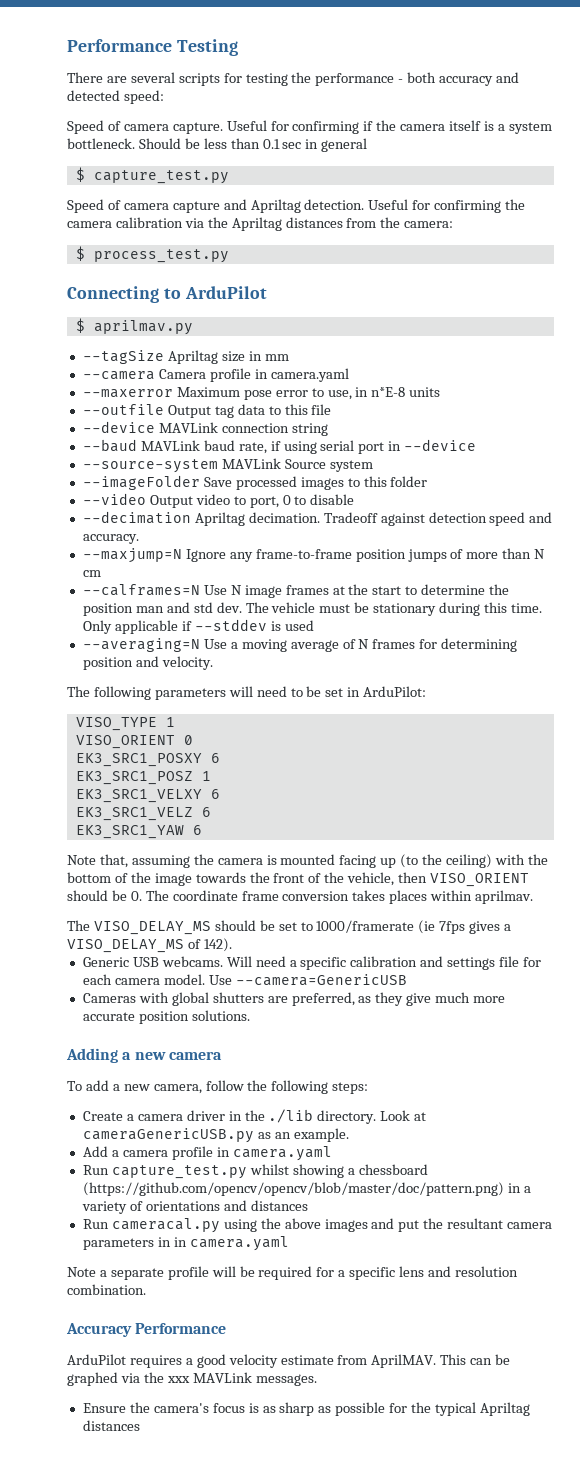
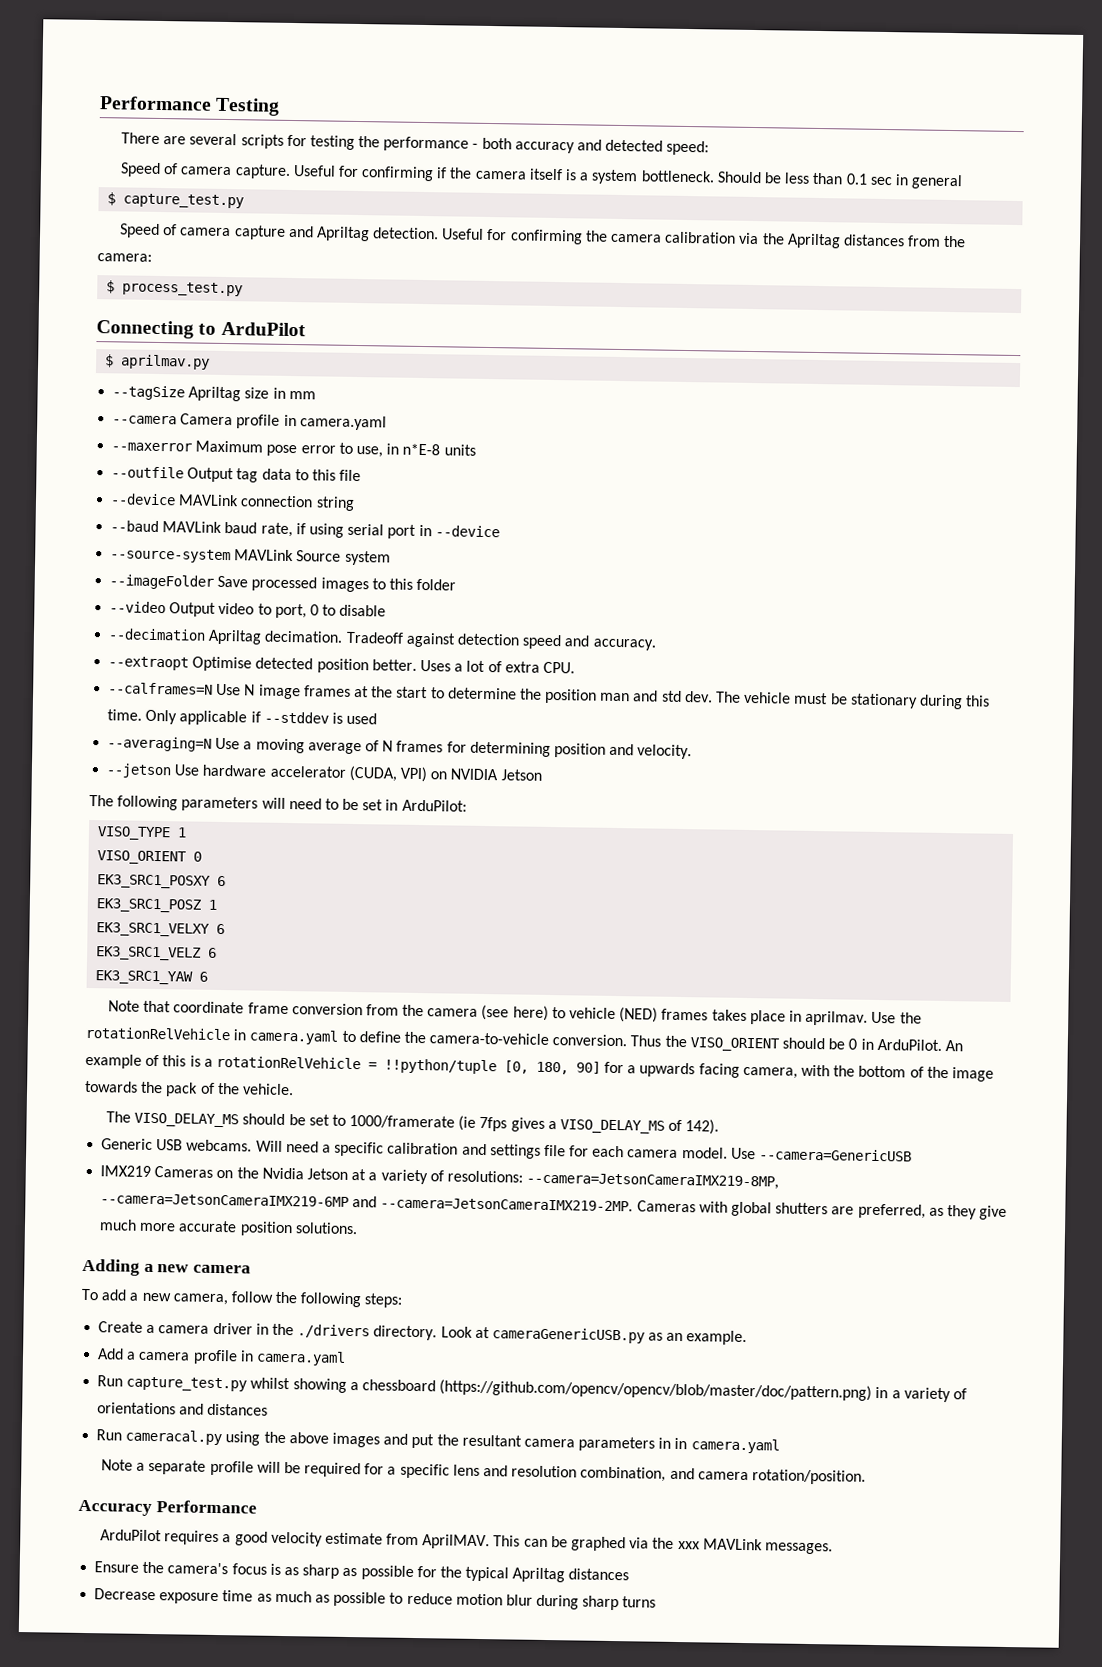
[82,548,546,563] [82,570,101,577] --maxjump=N Ignore any frame-to-frame position jumps of more than N cm -> [108,656,575,674] --extraopt Optimise detected position better. Uses a lot of extra CPU.
(213, 663) none -> [106,763,542,783] // --jetson Use hardware accelerator (CUDA, VPI) on NVIDIA Jetson
[99,854,493,868] that, assuming the camera is mounted facing up (to the ceiling) -> [143,1000,922,1026] [85,1026,963,1052] [85,1053,798,1079] that coordinate frame conversion from the camera (see here) to vehicle (NED) frames takes place in aprilmav. Use the rotationRelVehicle in camera.yaml to define the camera-to-vehicle conversion. Thus the VISO_ORIENT should be 0 in ArduPilot. An example of this is a rotationRelVehicle = !!python/tuple [0, 180, 90] for a upwards facing camera,
[273,872,530,887] [67,890,534,904] front of the vehicle, then VISO_ORIENT should be 0. The coordinate frame conversion takes places within aprilmav. -> [165,1082,294,1097] pack of the vehicle.
(407, 980) none -> [100,1165,780,1190] [100,1193,634,1212] IMX219 Cameras on the Nvidia Jetson at a variety of resolutions: --camera=JetsonCameraIMX219-8MP, --camera=JetsonCameraIMX219-6MP and --camera=JetsonCameraIMX219-2MP.
[268,1109,314,1123] ./lib -> [297,1324,371,1339] ./drivers
[67,1284,146,1295] combination. -> [580,1466,866,1485] combination, and camera rotation/position.
(140, 1425) none -> [94,1588,657,1611] // Decrease exposure time as much as possible to reduce motion blur during sharp turns

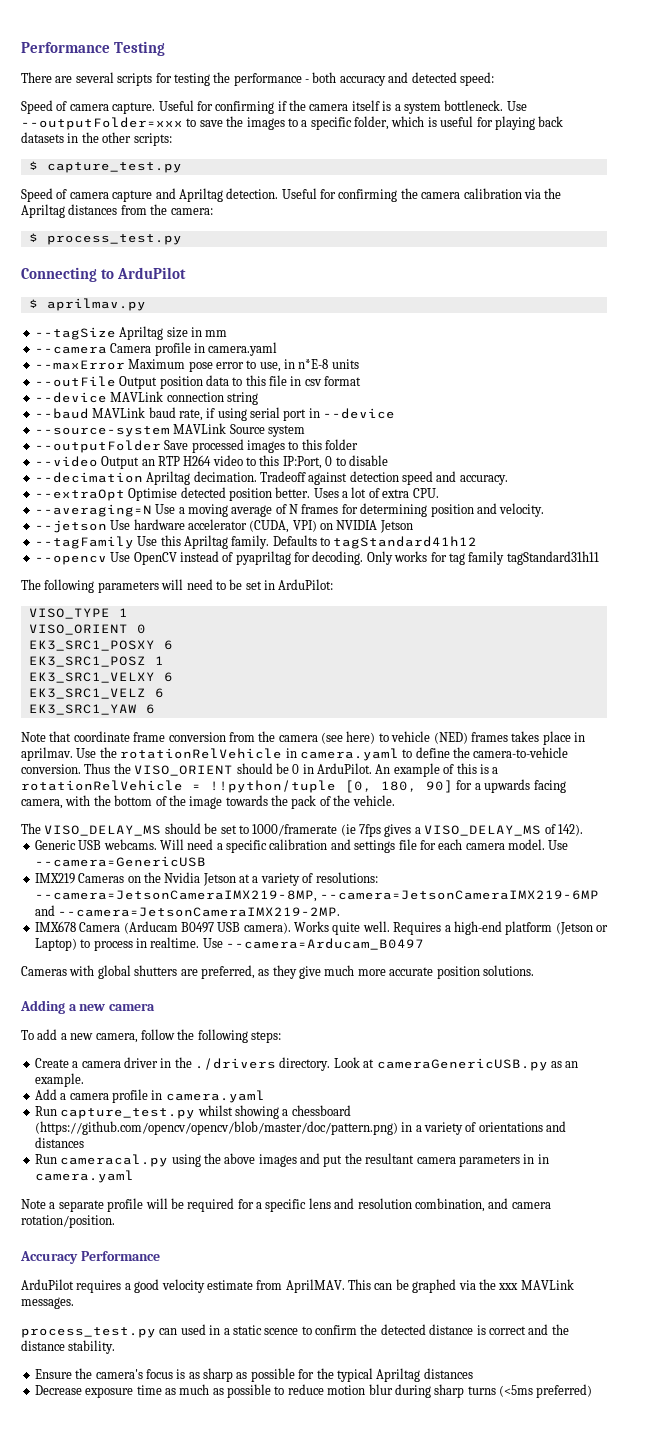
[716,171,964,190] Should be less than 0.1 sec in general -> [506,101,527,111] [21,116,564,130] [21,132,172,146] Use --outputFolder=xxx to save the images to a specific folder, which is useful for playing back datasets in the other scripts:
[111,442,193,452] --maxerror -> [34,360,125,370] --maxError
[111,466,259,483] --outfile Output tag -> [34,376,203,389] --outFile Output position
(362, 475) none -> [290,376,362,386] in csv format
[109,574,215,590] --imageFolder -> [34,440,161,453] --outputFolder
[218,602,307,619] video to port, -> [141,455,322,469] an RTP H264 video to this IP:Port,
[108,656,190,671] --extraopt -> [34,489,125,501] --extraOpt
[108,682,991,710] [107,709,378,726] // --calframes=N Use N image frames at the start to determine the position man and std dev. The vehicle must be stationary during this time. Only applicable if --stddev is used -> (439, 493) none
(542, 775) none -> [34,535,478,549] [34,551,599,565] // --tagFamily Use this Apriltag family. Defaults to tagStandard41h12 // --opencv Use OpenCV instead of pyapriltag for decoding. Only works for tag family tagStandard31h11
(634, 1204) none -> [34,921,608,935] [34,937,424,951] // IMX678 Camera (Arducam B0497 USB camera). Works quite well. Requires a high-end platform (Jetson or Laptop) to process in realtime. Use --camera=Arducam_B0497 //
(833, 1548) none -> [21,1324,569,1338] [21,1340,116,1354] // process_test.py can used in a static scence to confirm the detected distance is correct and the distance stability.
(657, 1602) none -> [499,1384,593,1398] (<5ms preferred)

